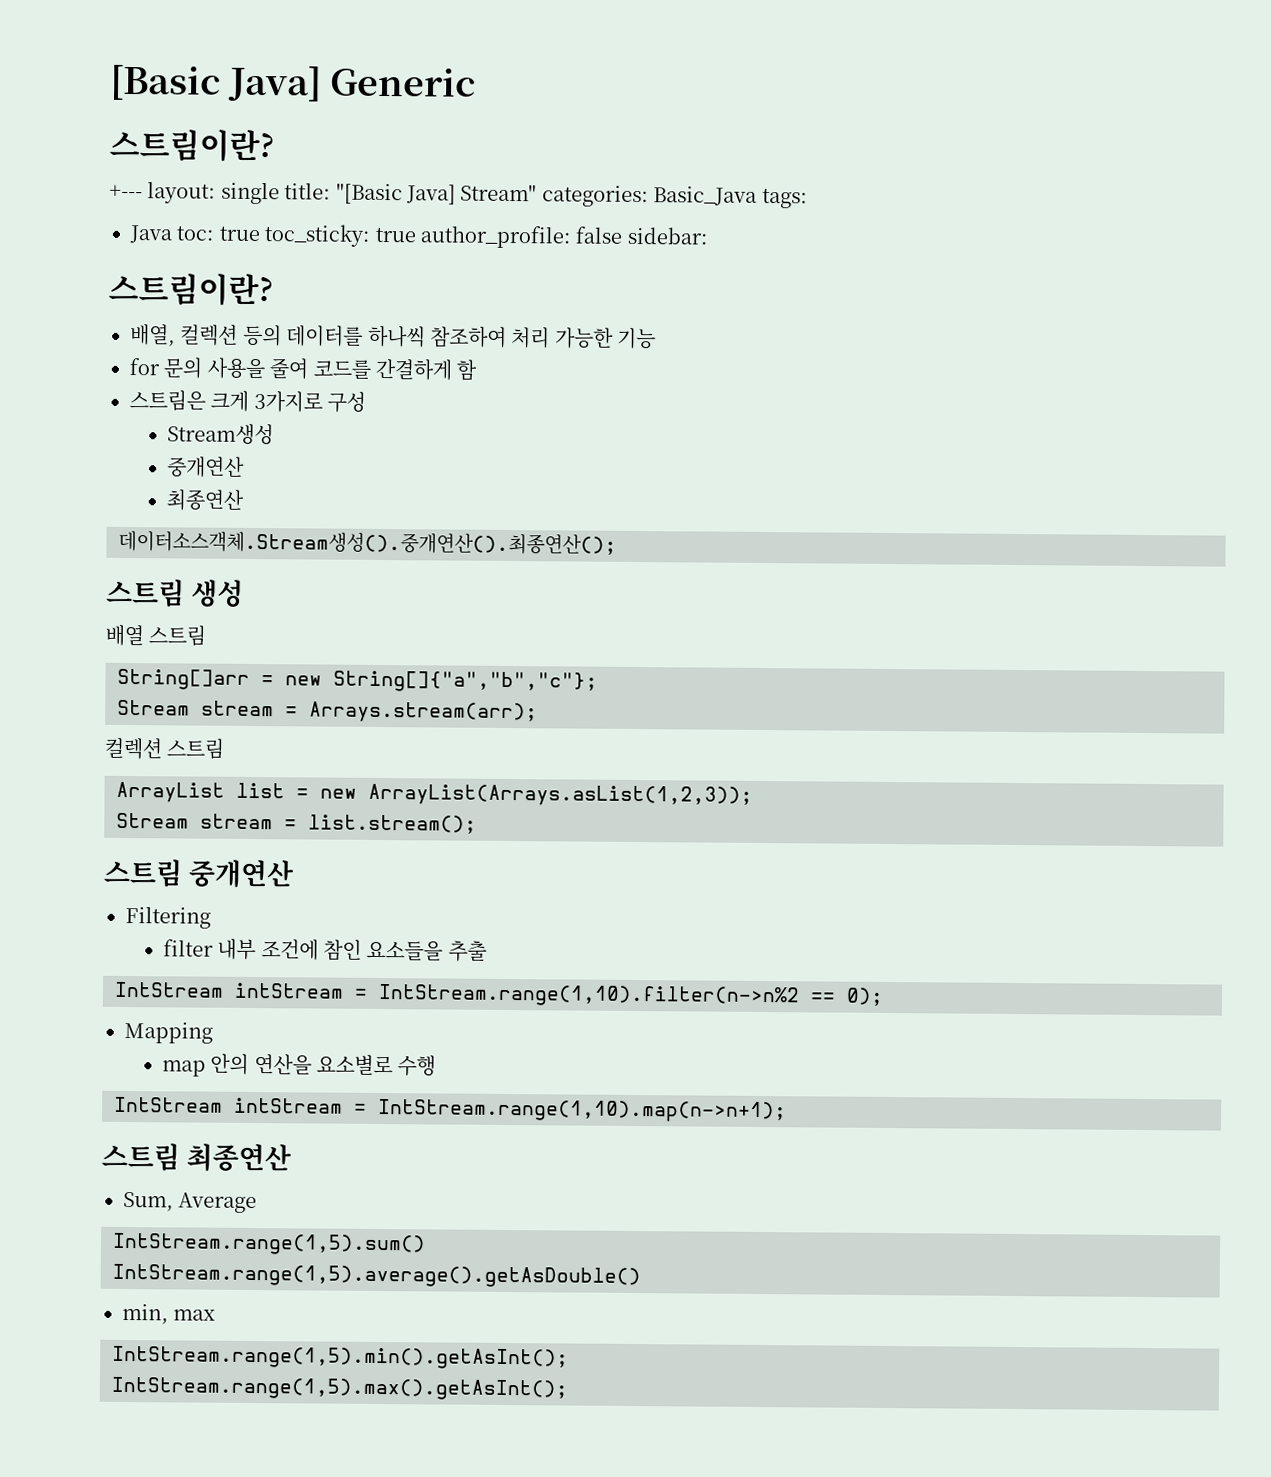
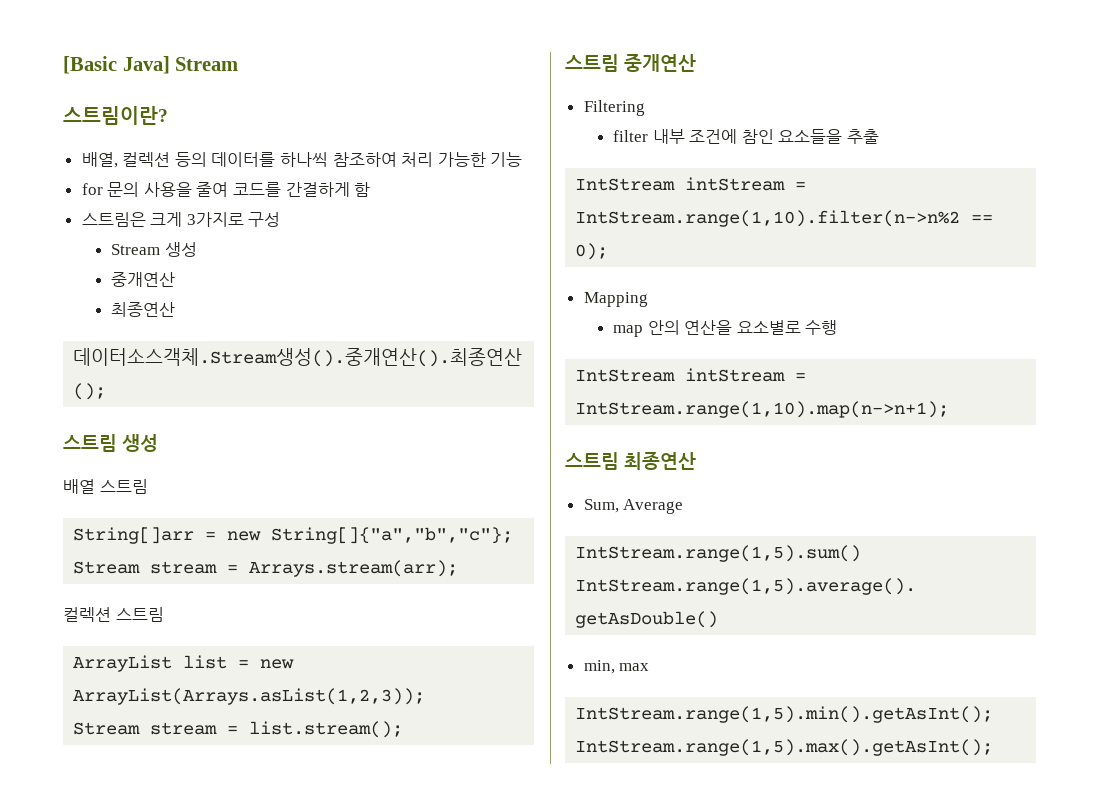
[330,67,477,97] [109,128,275,163] [109,181,808,209] [129,224,709,249] Generic // 스트림이란? // +--- layout: single title: "[Basic Java] Stream" categories: Basic_Java tags: // Java toc: true toc_sticky: true author_profile: false sidebar: -> [175,57,239,71] Stream
[166,423,274,445] Stream생성 -> [111,242,197,257] Stream 생성

